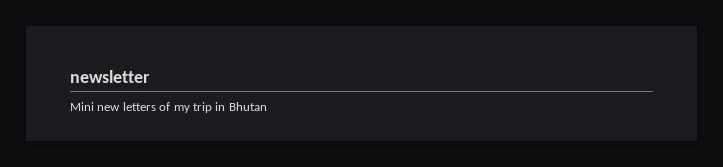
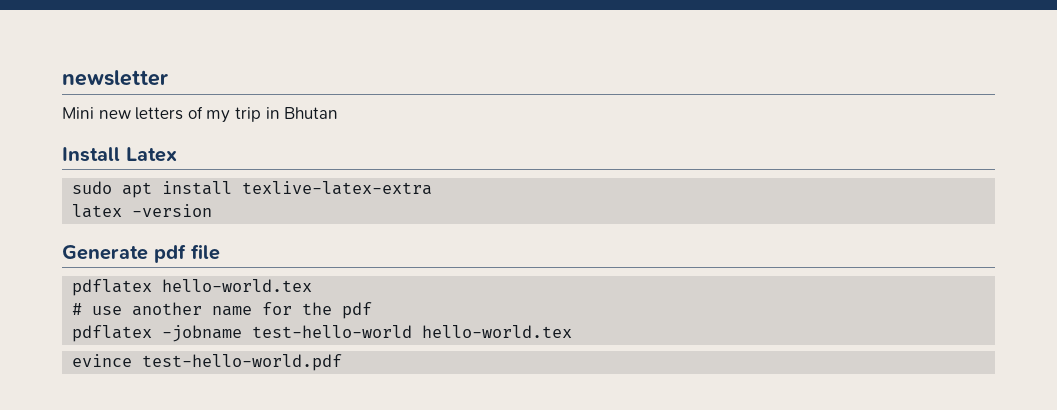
(267, 106) none -> [62,147,177,162] [72,181,433,198] [72,204,213,218] [62,244,220,263] [72,279,313,296] [72,302,373,319] [72,325,573,342] [72,354,343,371] // Install Latex // sudo apt install texlive-latex-extra // latex -version // Generate pdf file // pdflatex hello-world.tex // # use another name for the pdf // pdflatex -jobname test-hello-world hello-world.tex // evince test-hello-world.pdf

